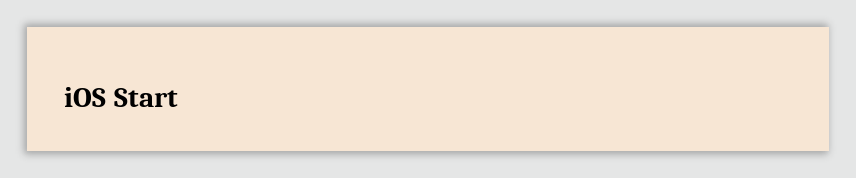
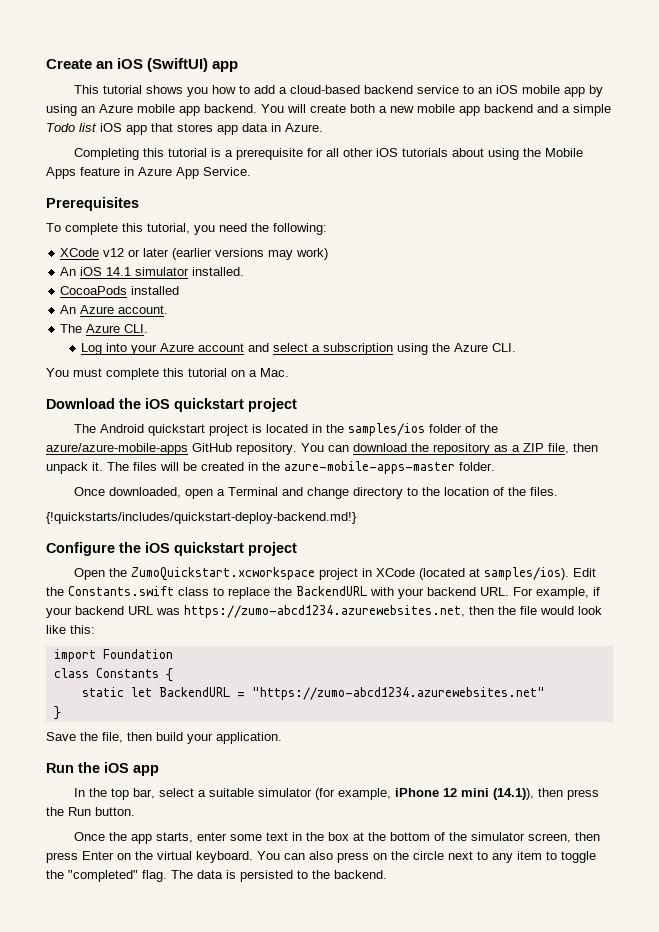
[64,87,178,107] iOS Start -> [46,58,239,72] [73,85,603,97] [46,104,611,116] [46,123,323,135] [73,148,583,160] [46,167,251,179] [46,197,139,211] [46,223,327,235] [60,248,329,260] [60,267,245,276] [60,286,180,295] [60,305,169,314] [60,324,149,333] [81,343,517,355] [46,368,289,380] [46,398,297,412] [73,423,498,436] [46,443,598,455] [46,461,495,474] [73,487,558,499] [46,512,357,524] [46,542,297,556] [73,567,596,581] [46,586,600,599] [46,605,602,618] [46,625,95,634] [53,649,173,662] [53,668,173,682] [81,687,545,700] [53,706,61,720] [46,732,282,744] [46,762,159,776] [73,788,599,800] [46,807,135,816] [73,832,600,844] [46,851,596,863] [46,870,387,882] Create an iOS (SwiftUI) app // This tutorial shows you how to add a cloud-based backend service to an iOS mobile app by using an Azure mobile app backend. You will create both a new mobile app backend and a simple Todo list iOS app that stores app data in Azure. // Completing this tutorial is a prerequisite for all other iOS tutorials about using the Mobile Apps feature in Azure App Service. // Prerequisites // To complete this tutorial, you need the following: // XCode v12 or later (earlier versions may work) // An iOS 14.1 simulator installed. // CocoaPods installed // An Azure account. // The Azure CLI. // Log into your Azure account and select a subscription using the Azure CLI. // You must complete this tutorial on a Mac. // Download the iOS quickstart project // The Android quickstart project is located in the samples/ios folder of the azure/azure-mobile-apps GitHub repository. You can download the repository as a ZIP file, then unpack it. The files will be created in the azure-mobile-apps-master folder. // Once downloaded, open a Terminal and change directory to the location of the files. // {!quickstarts/includes/quickstart-deploy-backend.md!} // Configure the iOS quickstart project // Open the ZumoQuickstart.xcworkspace project in XCode (located at samples/ios). Edit the Constants.swift class to replace the BackendURL with your backend URL. For example, if your backend URL was https://zumo-abcd1234.azurewebsites.net, then the file would look like this: // import Foundation // class Constants { // static let BackendURL = "https://zumo-abcd1234.azurewebsites.net" // } // Save the file, then build your application. // Run the iOS app // In the top bar, select a suitable simulator (for example, iPhone 12 mini (14.1)), then press the Run button. // Once the app starts, enter some text in the box at the bottom of the simulator screen, then press Enter on the virtual keyboard. You can also press on the circle next to any item to toggle the "completed" flag. The data is persisted to the backend.

